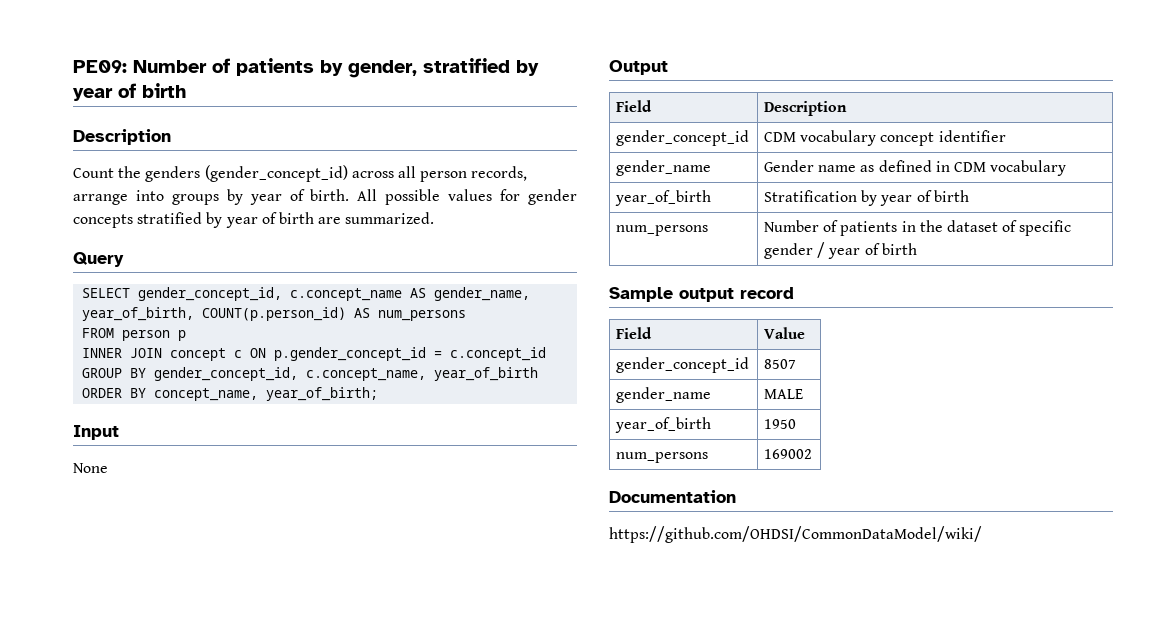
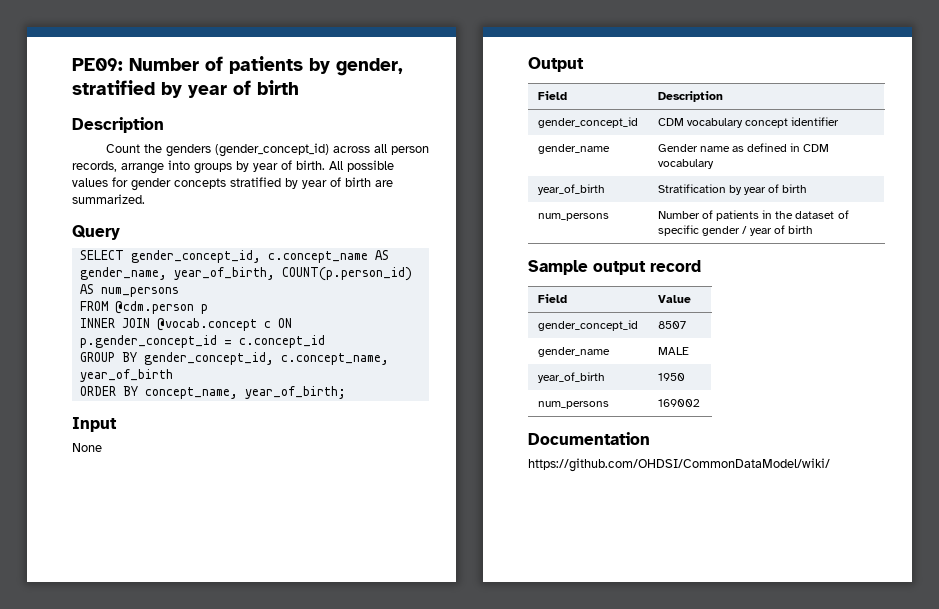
[122,330,171,341] person -> [114,301,194,314] @cdm.person
[170,348,227,361] concept -> [156,318,257,331] @vocab.concept

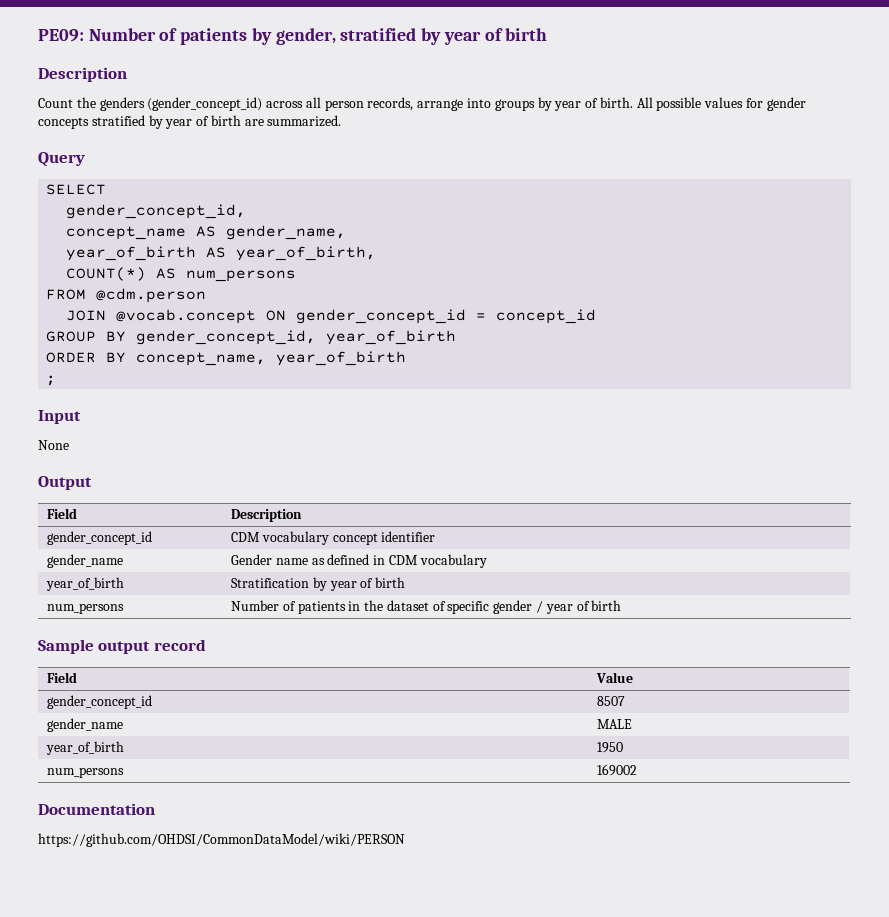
[130,250,368,263] gender_concept_id, c.concept_name -> [66,204,247,219] [66,226,187,240] // gender_concept_id, // concept_name
(167, 273) none -> [66,246,227,261] // year_of_birth AS
[281,267,412,281] COUNT(p.person_id) -> [66,267,147,281] // COUNT(*)
[200,304,208,314] [79,318,292,331] [79,335,325,348] p // INNER JOIN @vocab.concept c ON p.gender_concept_id = c.concept_id -> [66,309,597,324] // JOIN @vocab.concept ON gender_concept_id = concept_id
[280,353,389,365] c.concept_name, -> (317, 337) none
[244,386,346,399] year_of_birth; -> [276,351,407,366] [46,375,57,386] year_of_birth // ;
[528,458,830,472] https://github.com/OHDSI/CommonDataModel/wiki/ -> [38,833,405,847] https://github.com/OHDSI/CommonDataModel/wiki/PERSON

